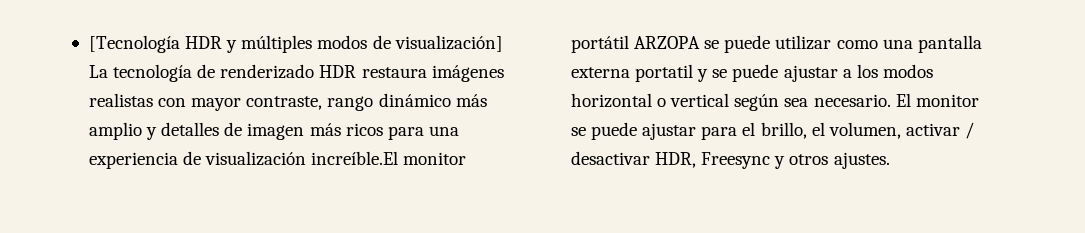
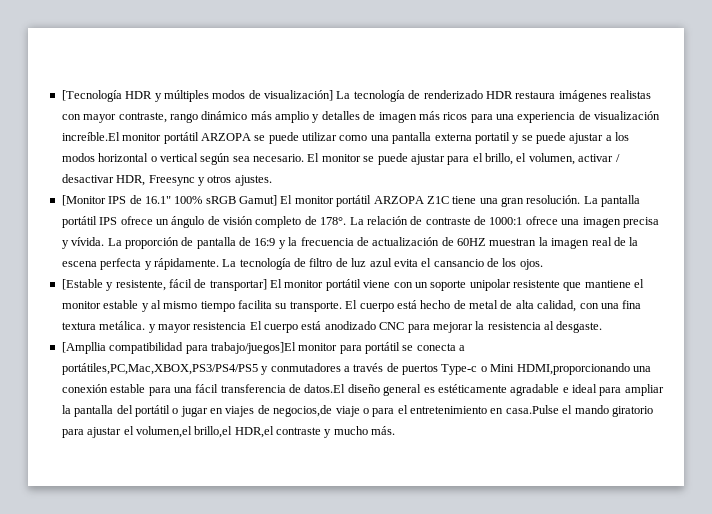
(890, 160) none -> [61,195,641,207] [61,216,659,228] [61,237,639,249] [61,258,543,270] [61,279,645,291] [61,300,642,312] [61,321,603,333] [61,342,466,354] [61,363,651,375] [61,384,664,396] [61,405,653,417] [61,426,396,438] // [Monitor IPS de 16.1" 100% sRGB Gamut] El monitor portátil ARZOPA Z1C tiene una gran resolución. La pantalla portátil IPS ofrece un ángulo de visión completo de 178°. La relación de contraste de 1000:1 ofrece una imagen precisa y vívida. La proporción de pantalla de 16:9 y la frecuencia de actualización de 60HZ muestran la imagen real de la escena perfecta y rápidamente. La tecnología de filtro de luz azul evita el cansancio de los ojos. // [Estable y resistente, fácil de transportar] El monitor portátil viene con un soporte unipolar resistente que mantiene el monitor estable y al mismo tiempo facilita su transporte. El cuerpo está hecho de metal de alta calidad, con una fina textura metálica. y mayor resistencia El cuerpo está anodizado CNC para mejorar la resistencia al desgaste. // [Ampllia compatibilidad para trabajo/juegos]El monitor para portátil se conecta a portátiles,PC,Mac,XBOX,PS3/PS4/PS5 y conmutadores a través de puertos Type-c o Mini HDMI,proporcionando una conexión estable para una fácil transferencia de datos.El diseño general es estéticamente agradable e ideal para ampliar la pantalla del portátil o jugar en viajes de negocios,de viaje o para el entretenimiento en casa.Pulse el mando giratorio para ajustar el volumen,el brillo,el HDR,el contraste y mucho más.

